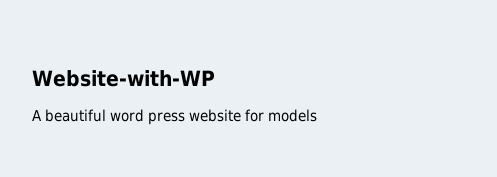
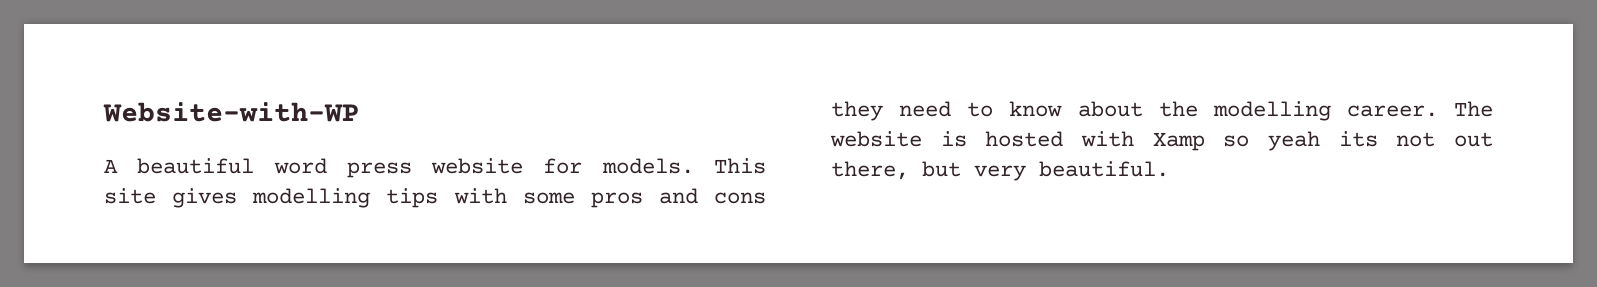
[268,109,317,122] models -> [601,158,766,174] [104,188,766,208] [831,101,1493,121] [830,131,1493,151] [831,161,1169,181] models. This site gives modelling tips with some pros and cons they need to know about the modelling career. The website is hosted with Xamp so yeah its not out there, but very beautiful.

